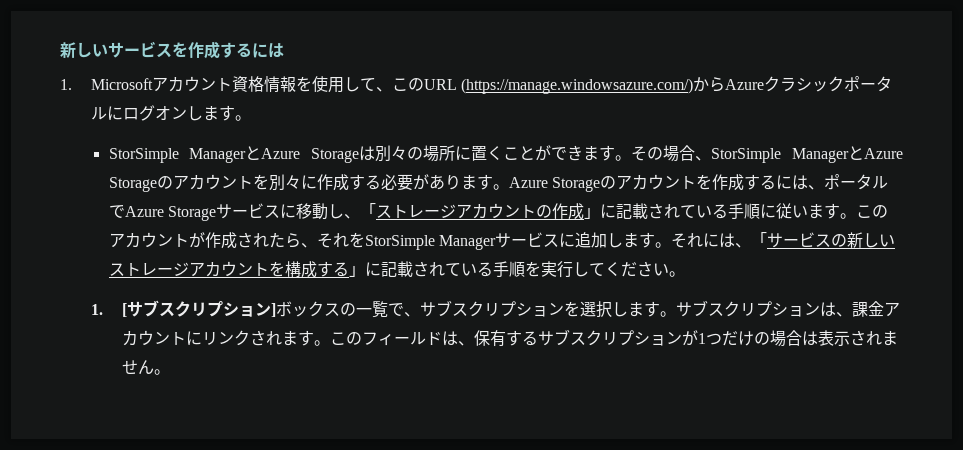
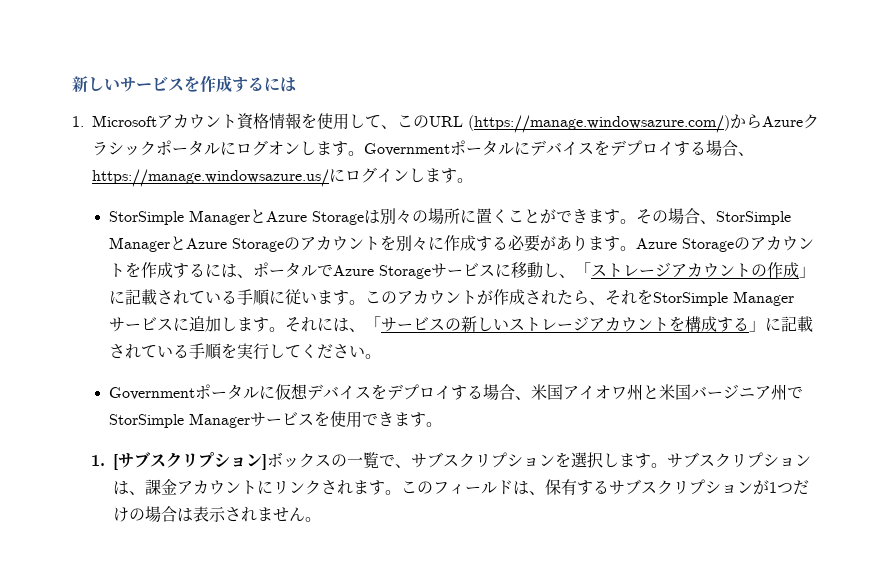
(252, 118) none -> [364,140,754,156] [92,167,473,187] Governmentポータルにデバイスをデプロイする場合、https://manage.windowsazure.us/にログインします。
(685, 274) none -> [109,383,804,400] [109,411,443,428] // Governmentポータルに仮想デバイスをデプロイする場合、米国アイオワ州と米国バージニア州でStorSimple Managerサービスを使用できます。

